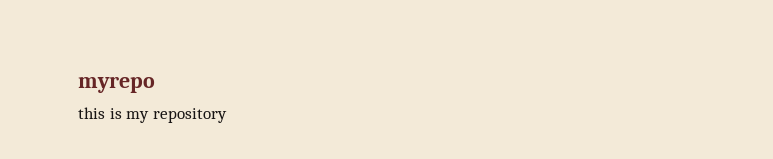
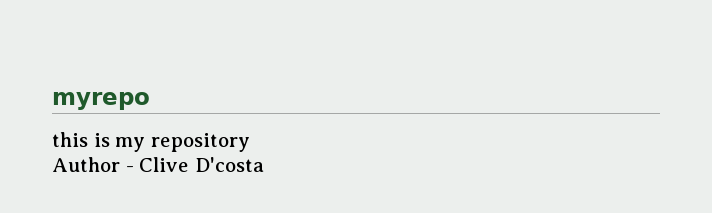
(227, 115) none -> [52,157,264,172] // Author - Clive D'costa

